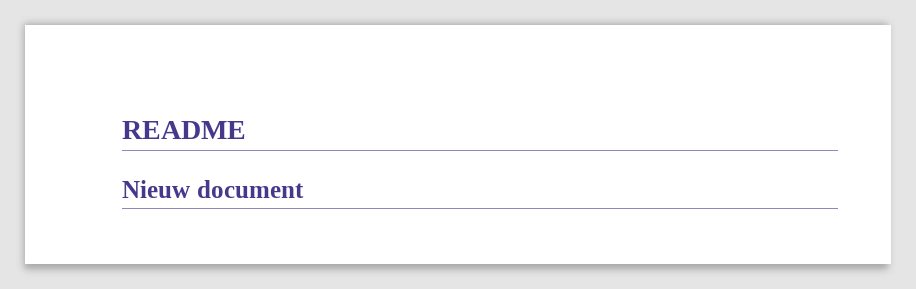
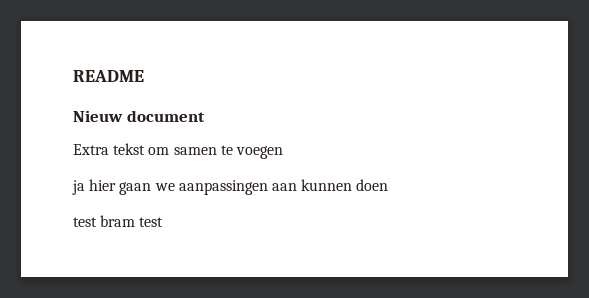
(304, 189) none -> [73,143,283,159] [72,179,389,195] [73,215,164,227] // Extra tekst om samen te voegen // ja hier gaan we aanpassingen aan kunnen doen // test bram test

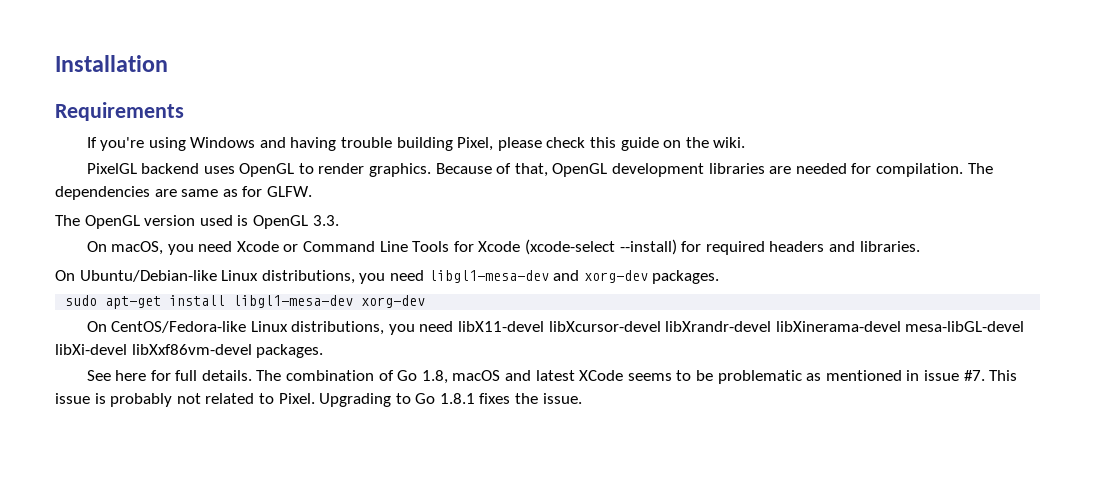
[73,70,144,82] [73,110,205,122] [73,143,283,159] [72,179,389,195] [73,215,164,227] README // Nieuw document // Extra tekst om samen te voegen // ja hier gaan we aanpassingen aan kunnen doen // test bram test -> [55,55,168,72] [55,102,184,121] [86,137,746,151] [86,163,993,177] [55,186,312,200] [55,215,339,229] [86,239,920,255] [55,270,720,284] [65,295,426,309] [86,321,1025,335] [55,344,324,358] [86,370,1018,384] [55,393,582,407] Installation // Requirements // If you're using Windows and having trouble building Pixel, please check this guide on the wiki. // PixelGL backend uses OpenGL to render graphics. Because of that, OpenGL development libraries are needed for compilation. The dependencies are same as for GLFW. // The OpenGL version used is OpenGL 3.3. // On macOS, you need Xcode or Command Line Tools for Xcode (xcode-select --install) for required headers and libraries. // On Ubuntu/Debian-like Linux distributions, you need libgl1-mesa-dev and xorg-dev packages. // sudo apt-get install libgl1-mesa-dev xorg-dev // On CentOS/Fedora-like Linux distributions, you need libX11-devel libXcursor-devel libXrandr-devel libXinerama-devel mesa-libGL-devel libXi-devel libXxf86vm-devel packages. // See here for full details. The combination of Go 1.8, macOS and latest XCode seems to be problematic as mentioned in issue #7. This issue is probably not related to Pixel. Upgrading to Go 1.8.1 fixes the issue.

